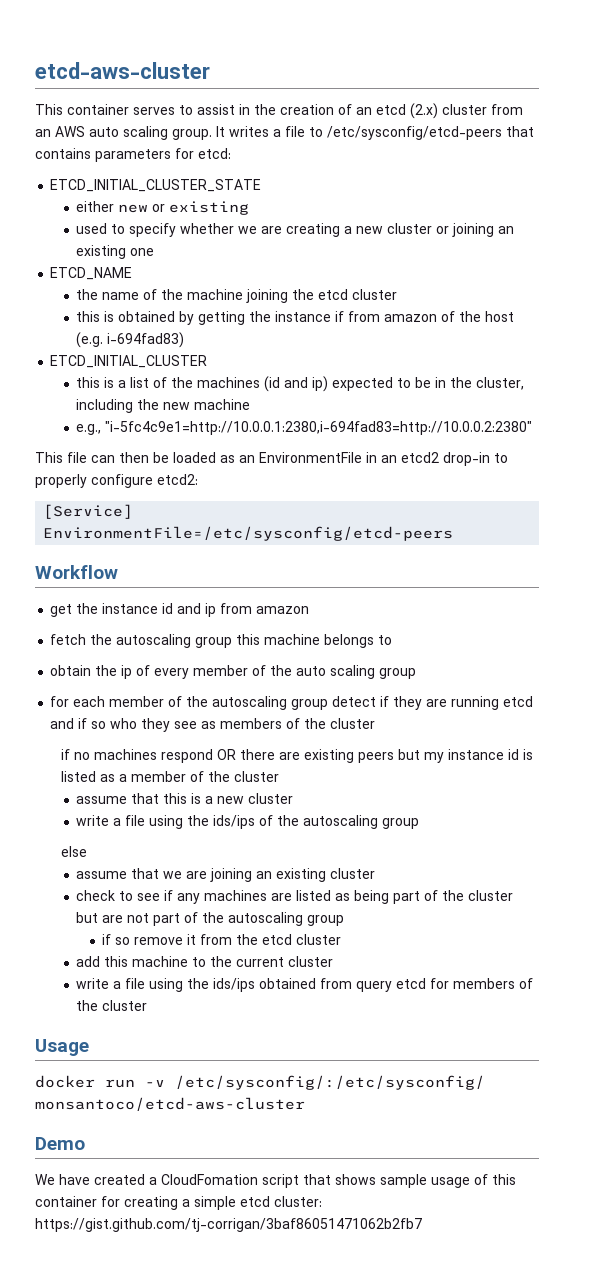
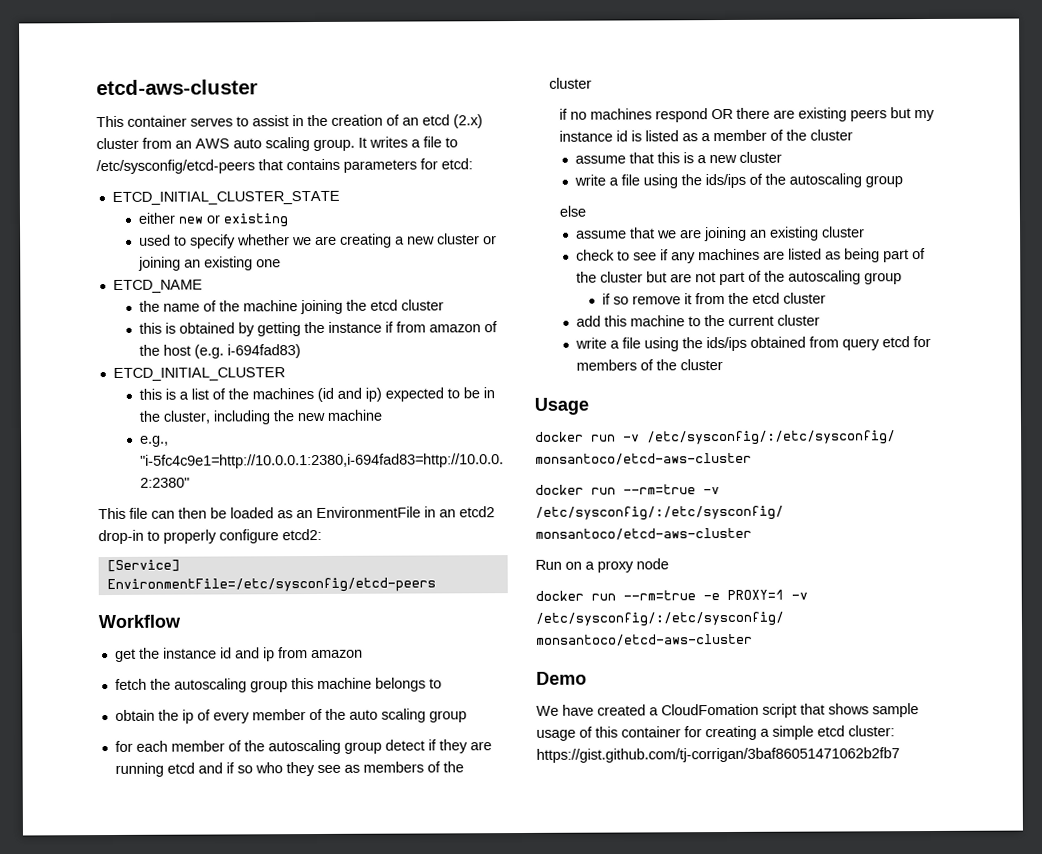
(305, 1104) none -> [535,484,720,495] [535,505,784,521] [535,527,752,540] [535,558,669,573] [535,589,808,601] [535,611,784,627] [536,633,753,646] // docker run --rm=true -v /etc/sysconfig/:/etc/sysconfig/ monsantoco/etcd-aws-cluster // Run on a proxy node // docker run --rm=true -e PROXY=1 -v /etc/sysconfig/:/etc/sysconfig/ monsantoco/etcd-aws-cluster

